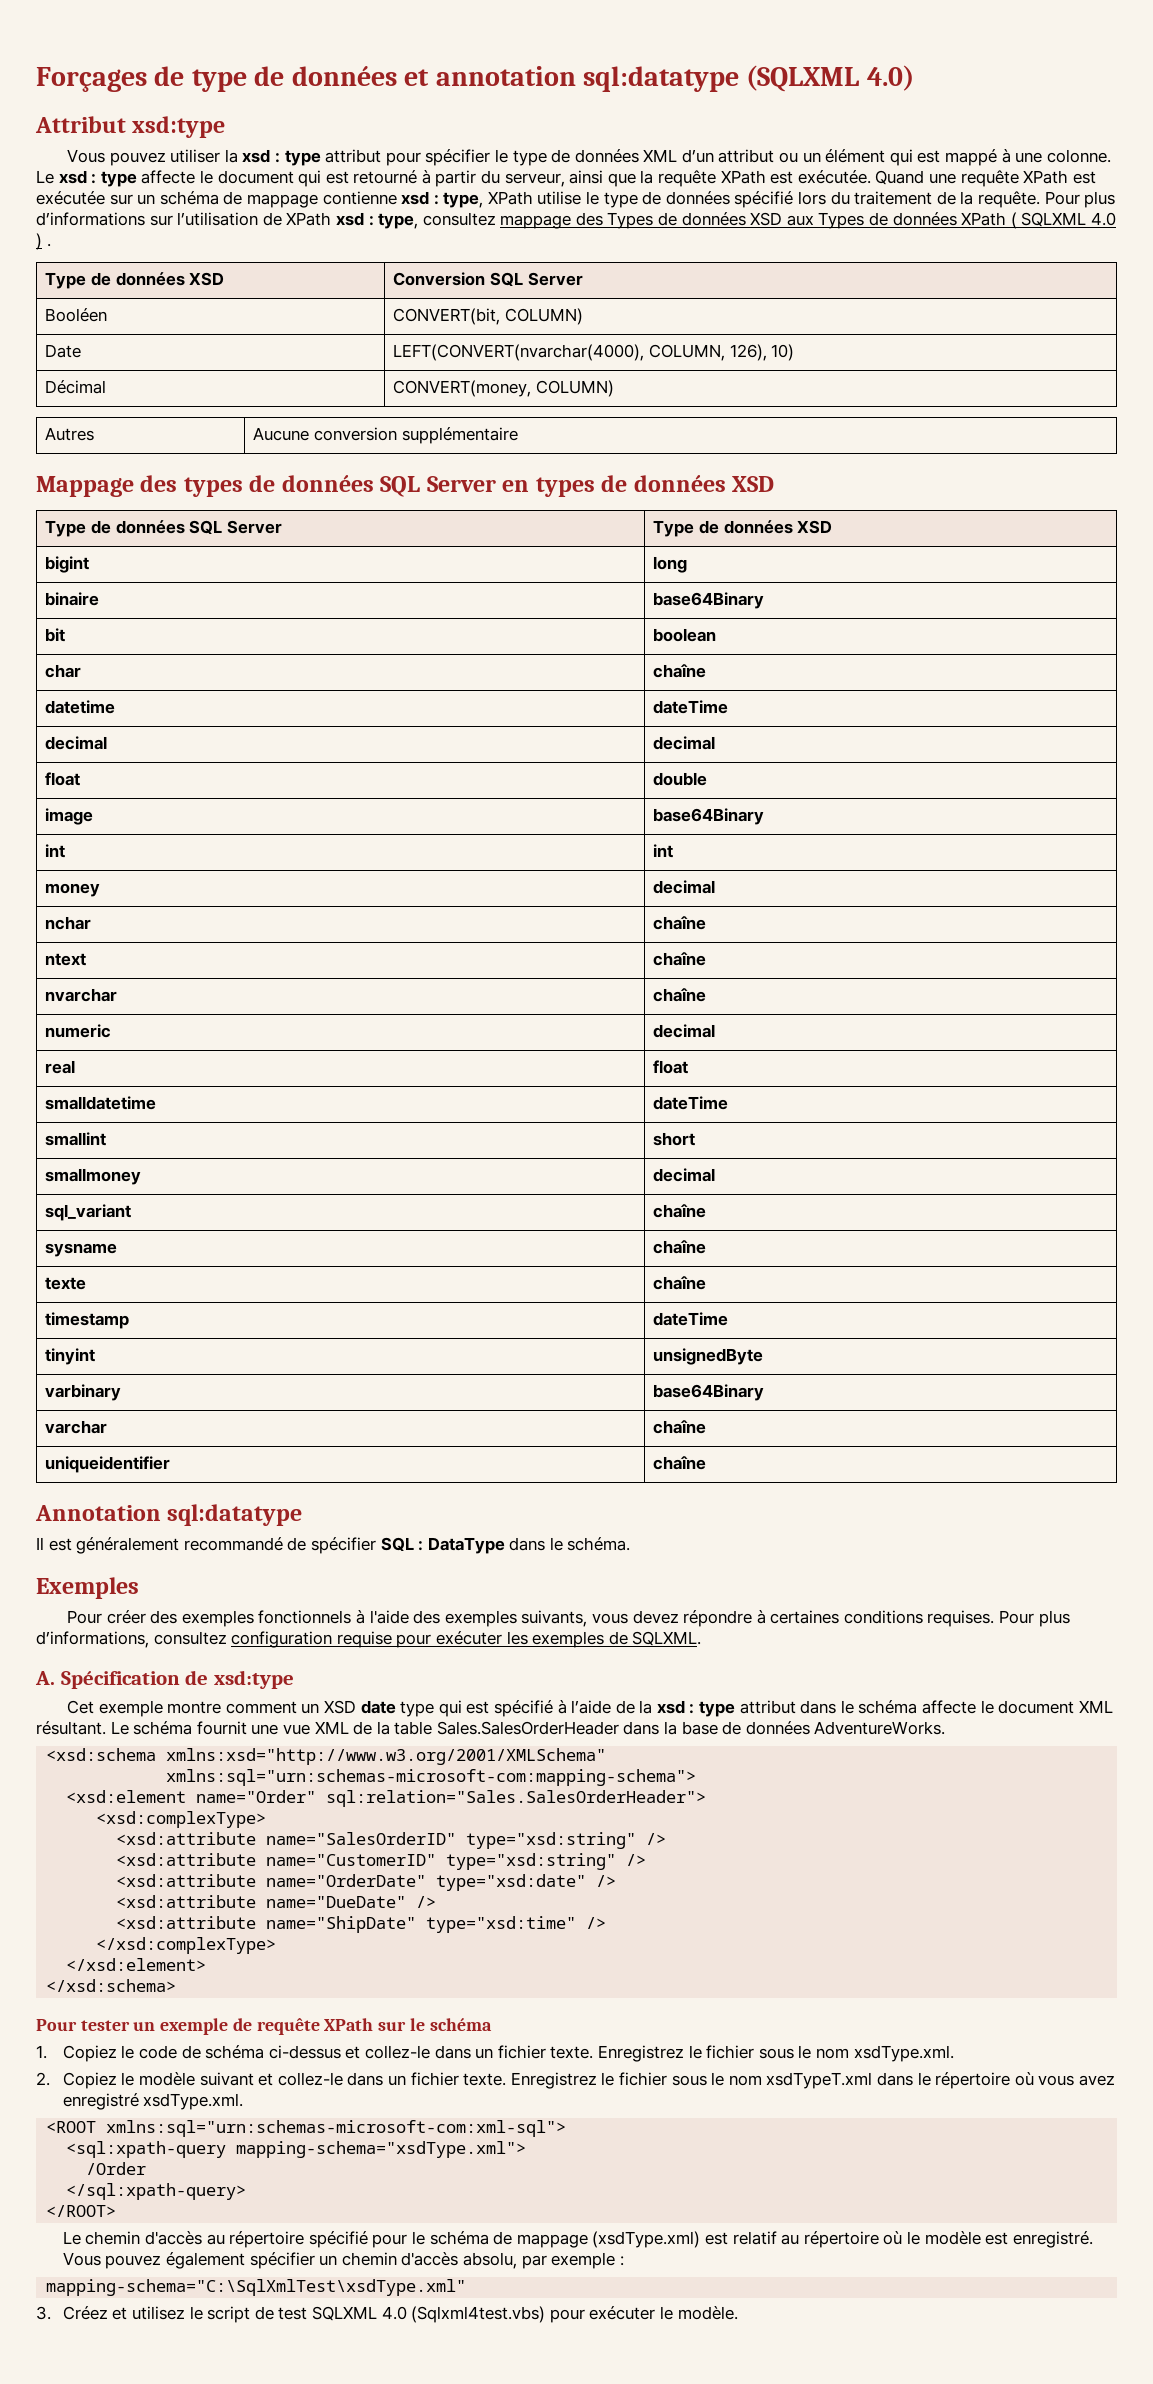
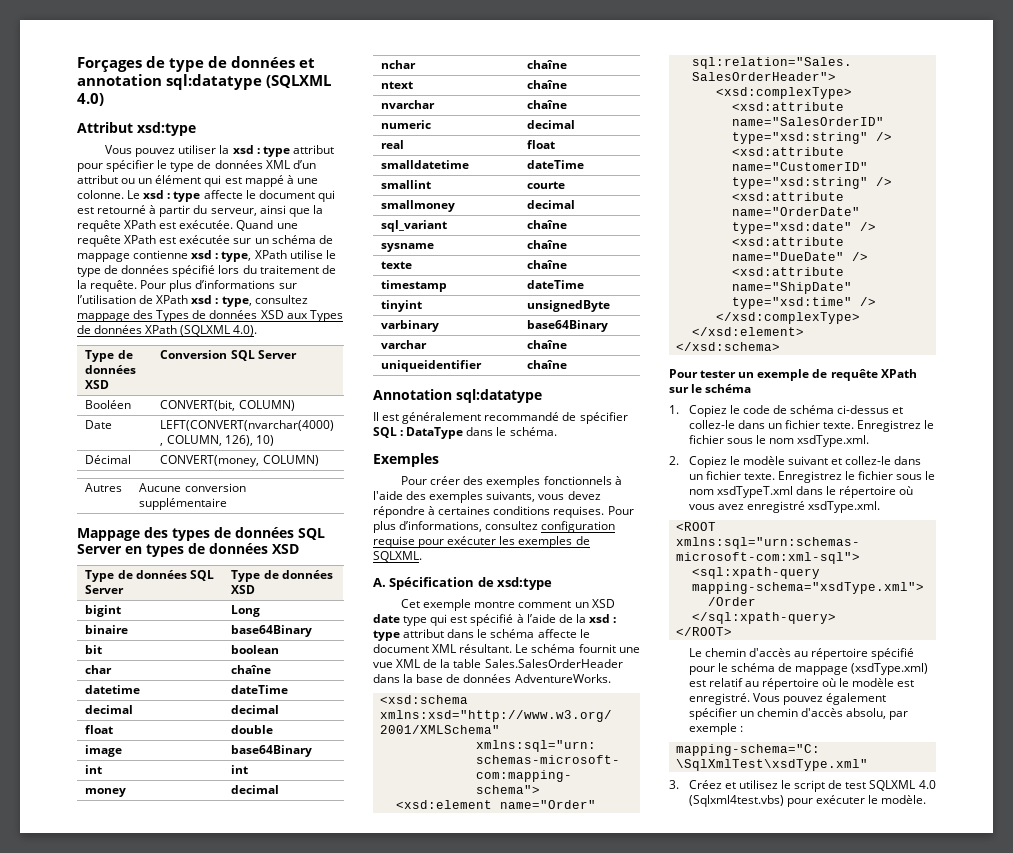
[1010,212,1116,229] [36,233,51,250] ( SQLXML 4.0 ) . -> [180,325,258,336] (SQLXML 4.0).
[653,556,688,573] long -> [231,605,261,617] Long
[653,1132,696,1146] short -> [527,181,566,189] courte

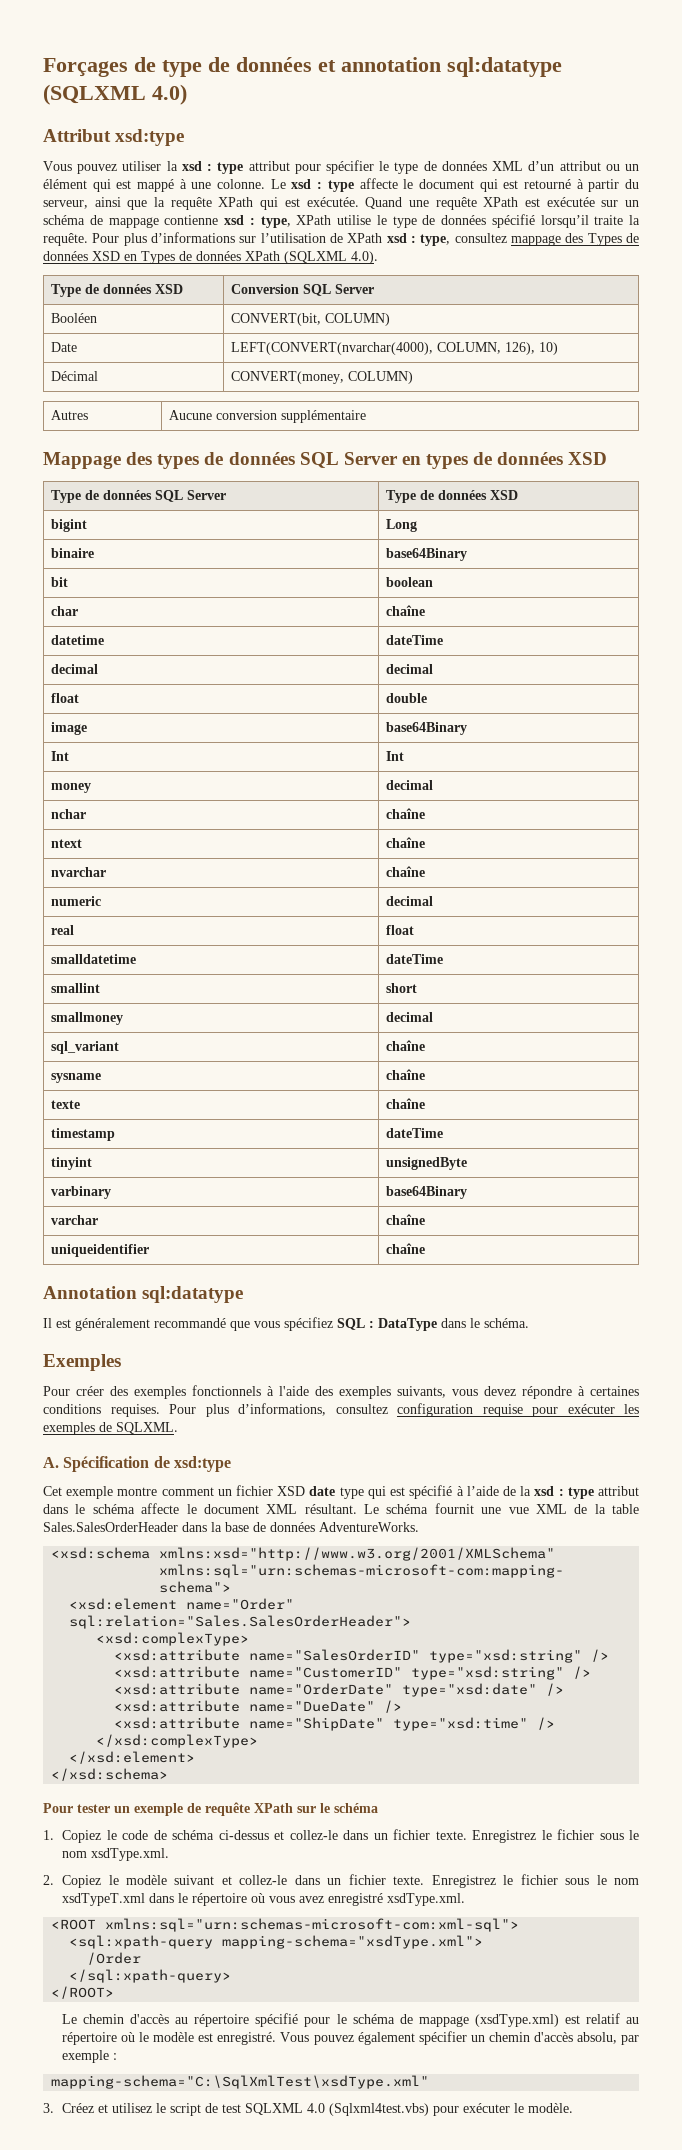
(157, 224) none -> [260,197,279,210] qui
[218,265,336,274] lors du traitement de -> [540,215,624,228] lorsqu’il traite
[286,313,308,319] aux -> [124,254,137,261] en
[85,765,103,774] [231,765,249,774] int | int -> [50,751,69,761] [385,751,404,761] Int | Int
[527,181,566,189] courte -> [385,983,417,993] short
[562,412,628,424] de spécifier -> [230,1317,333,1331] que vous spécifiez
(589, 605) none -> [236,1485,274,1496] fichier

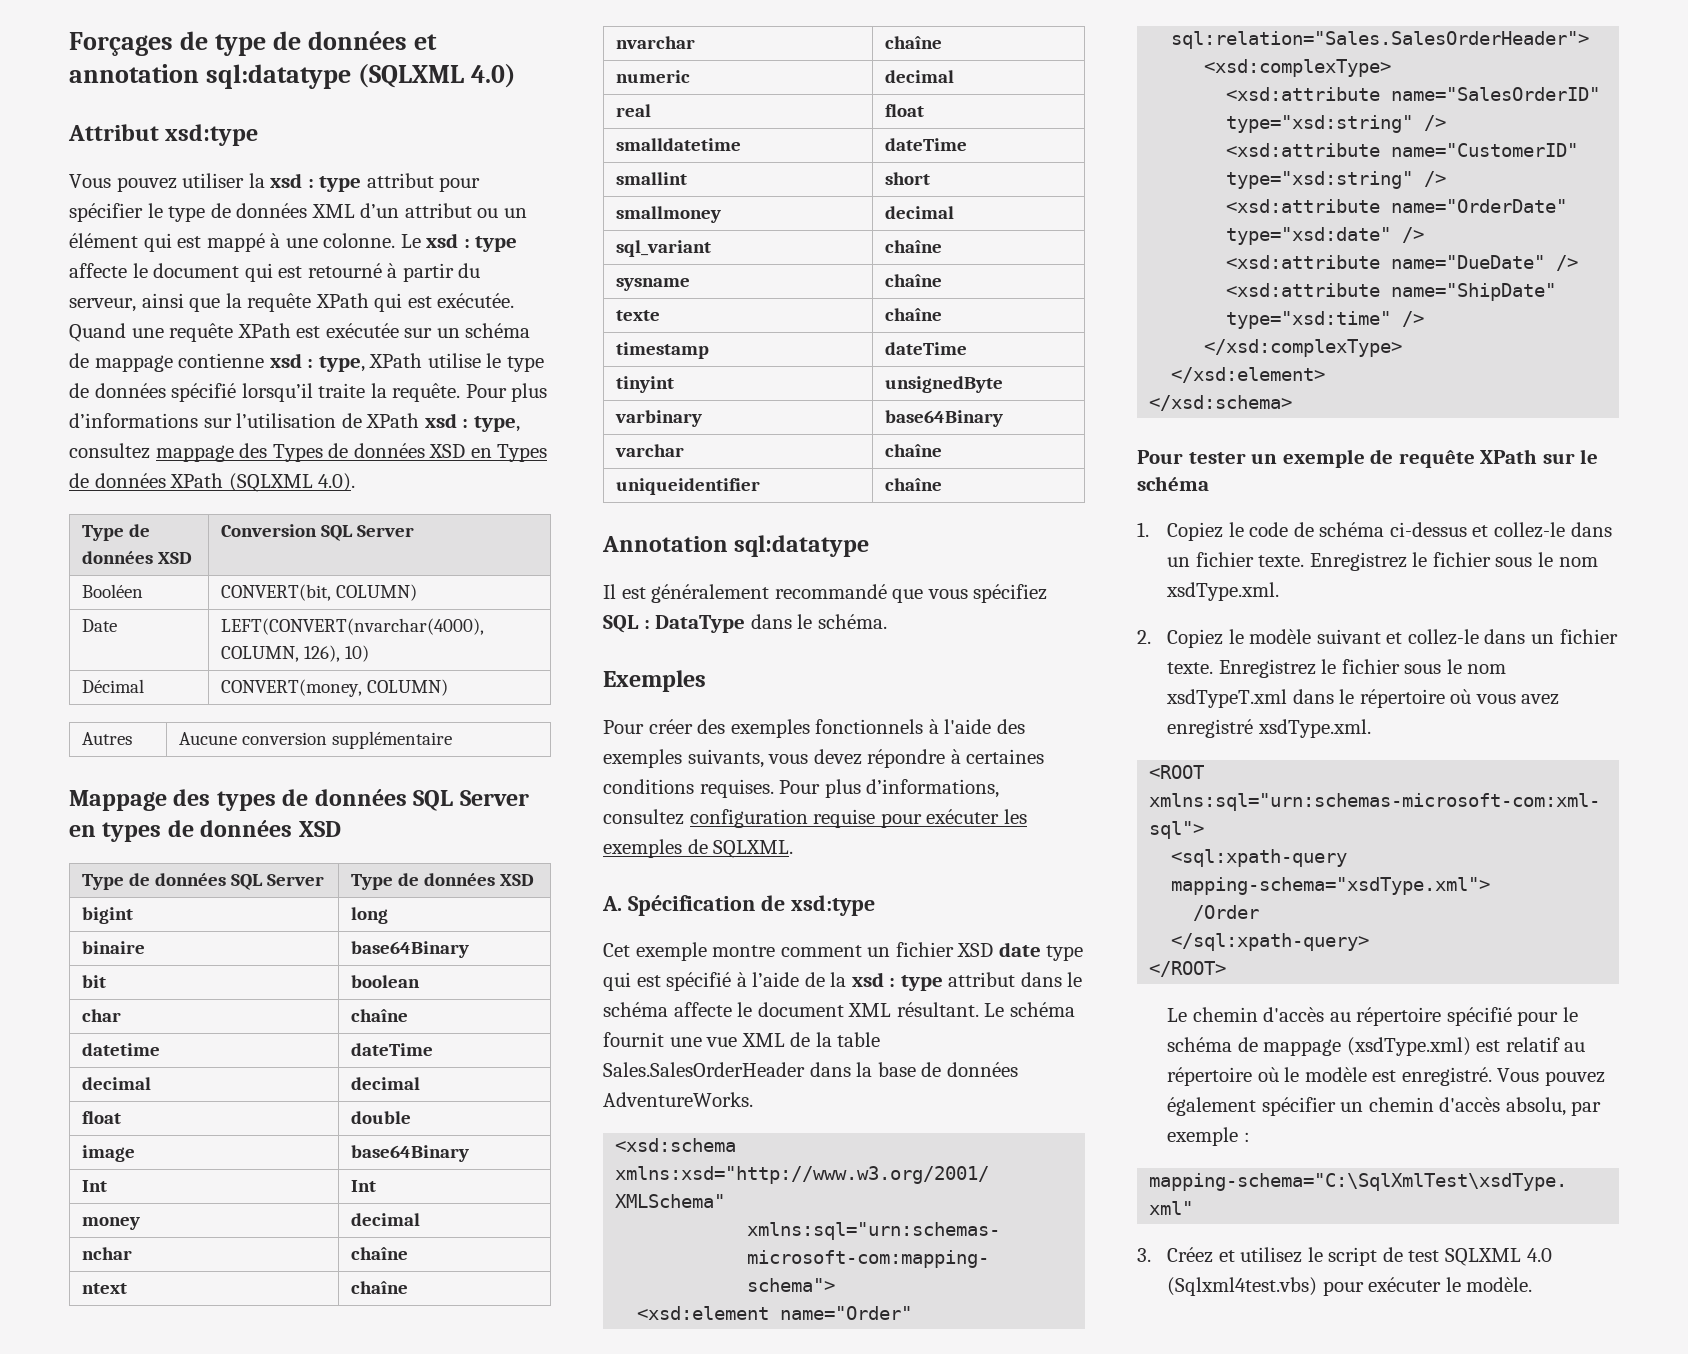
[385,519,417,532] Long -> [351,907,389,924] long

